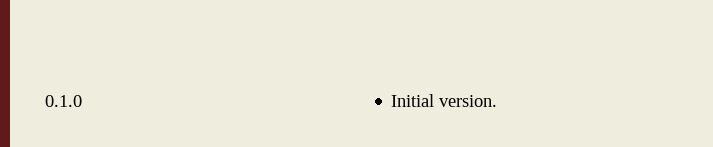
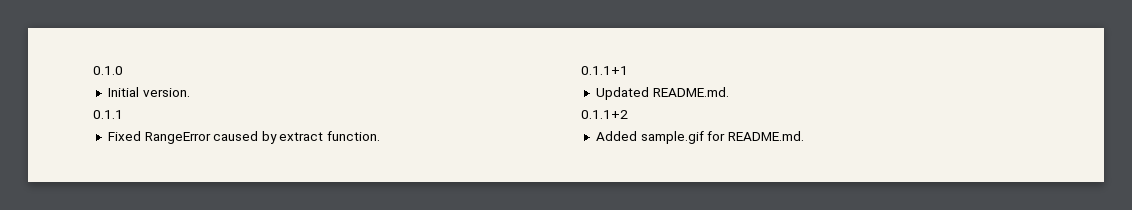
(498, 101) none -> [93,110,123,119] [107,131,381,144] [581,66,628,75] [595,87,729,100] [581,110,628,119] [595,131,804,144] // 0.1.1 // Fixed RangeError caused by extract function. // 0.1.1+1 // Updated README.md. // 0.1.1+2 // Added sample.gif for README.md.

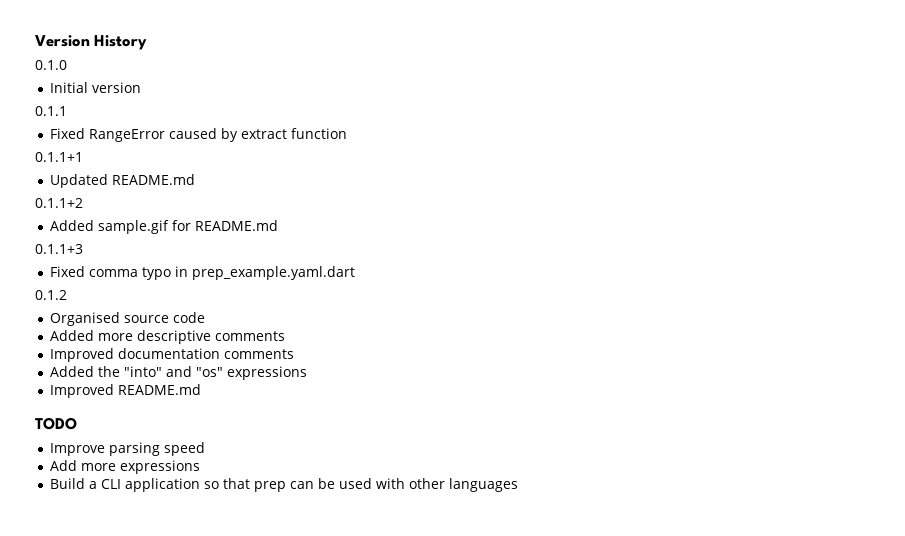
(93, 70) none -> [35,35,148,50] Version History //
[142,88,190,97] version. -> [92,82,142,93] version
[327,131,381,141] function. -> [291,128,348,139] function
[652,87,729,97] README.md. -> [112,174,196,185] README.md
[727,131,804,141] README.md. -> [195,220,279,231] [35,244,83,254] [50,266,356,280] [35,290,67,300] [50,312,206,326] [50,330,286,344] [50,348,295,362] [50,366,308,380] [50,384,202,398] [35,417,77,430] [50,442,206,456] [50,460,201,474] [50,478,519,492] README.md // 0.1.1+3 // Fixed comma typo in prep_example.yaml.dart // 0.1.2 // Organised source code // Added more descriptive comments // Improved documentation comments // Added the "into" and "os" expressions // Improved README.md // TODO // Improve parsing speed // Add more expressions // Build a CLI application so that prep can be used with other languages

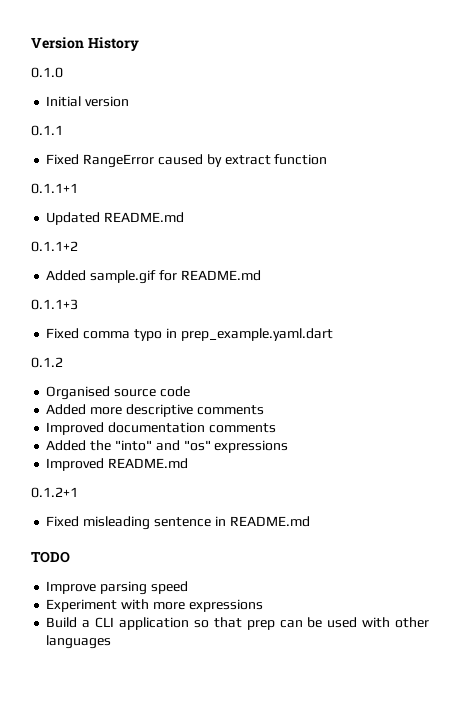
(202, 389) none -> [31,487,78,498] [46,516,310,530] // 0.1.2+1 // Fixed misleading sentence in README.md
[50,460,78,471] Add -> [46,599,150,612] Experiment with

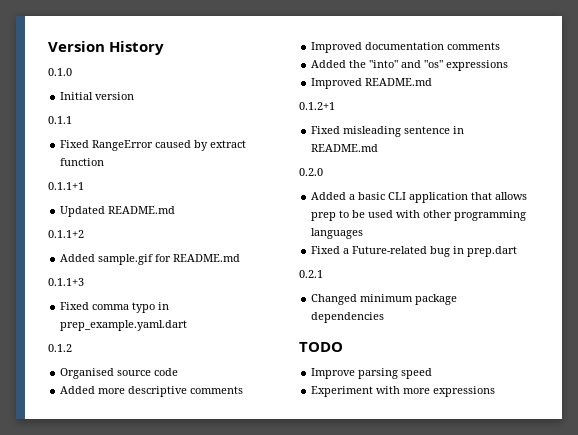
(310, 521) none -> [299,168,323,176] [311,192,528,203] [311,210,527,221] [311,228,364,239] [311,246,518,257] [299,270,323,278] [311,294,458,305] [311,312,385,323] // 0.2.0 // Added a basic CLI application that allows prep to be used with other programming languages // Fixed a Future-related bug in prep.dart // 0.2.1 // Changed minimum package dependencies
[46,617,429,630] [46,635,112,649] // Build a CLI application so that prep can be used with other languages -> (496, 391) none

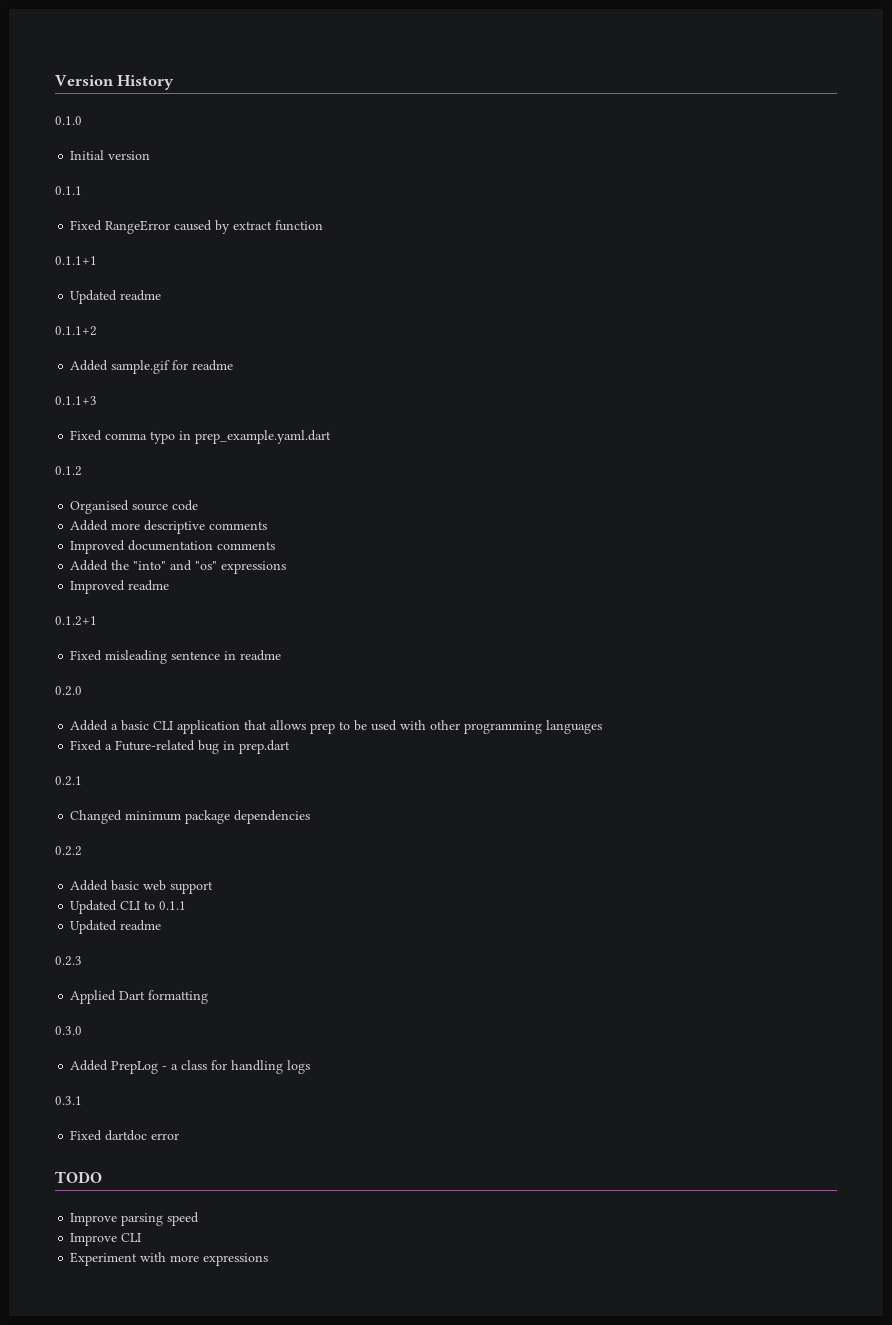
[108,206,176,214] README.md -> [120,290,162,301] readme
[173,254,241,262] README.md -> [192,360,234,371] readme
[365,78,433,86] README.md -> [128,580,170,591] readme
[311,144,379,152] README.md -> [240,650,282,661] readme
(385, 317) none -> [55,846,82,856] [70,880,214,894] [70,900,187,914] [70,920,162,934] [55,956,82,966] [70,990,209,1004] [55,1026,82,1035] [70,1060,311,1074] [55,1096,82,1105] [70,1130,180,1141] // 0.2.2 // Added basic web support // Updated CLI to 0.1.1 // Updated readme // 0.2.3 // Applied Dart formatting // 0.3.0 // Added PrepLog - a class for handling logs // 0.3.1 // Fixed dartdoc error
(433, 373) none -> [70,1233,142,1246] // Improve CLI

